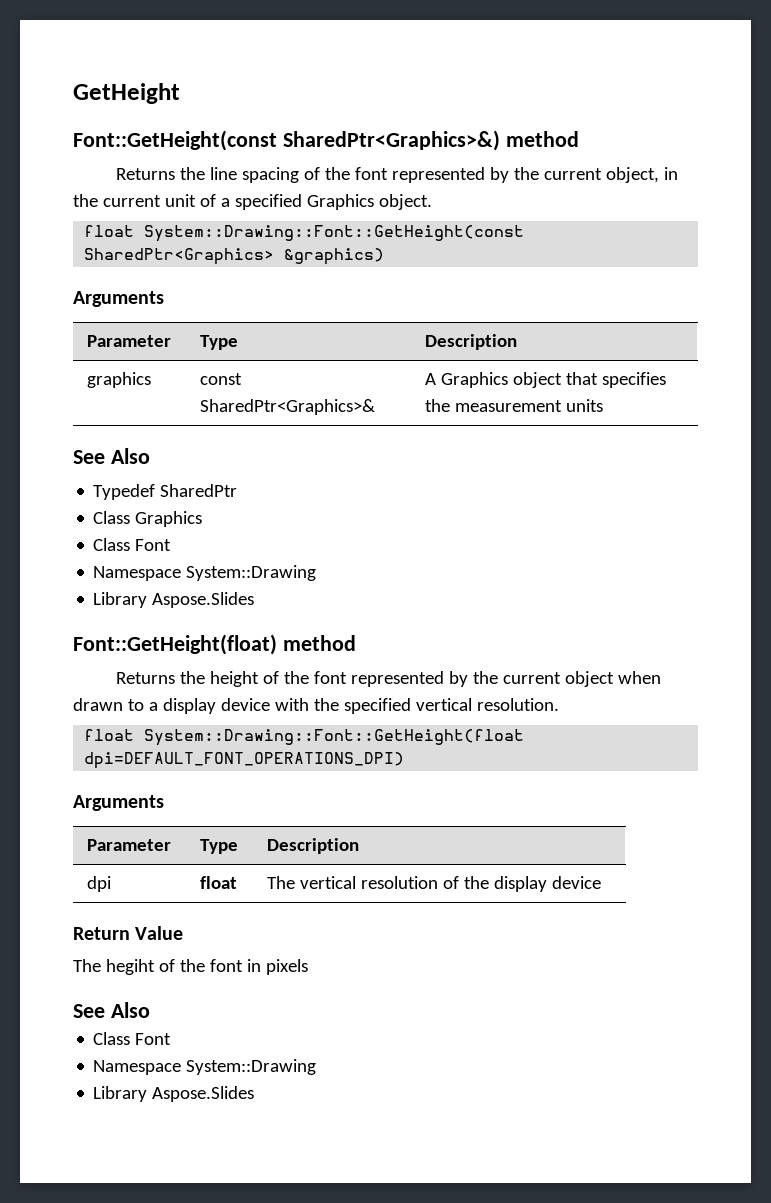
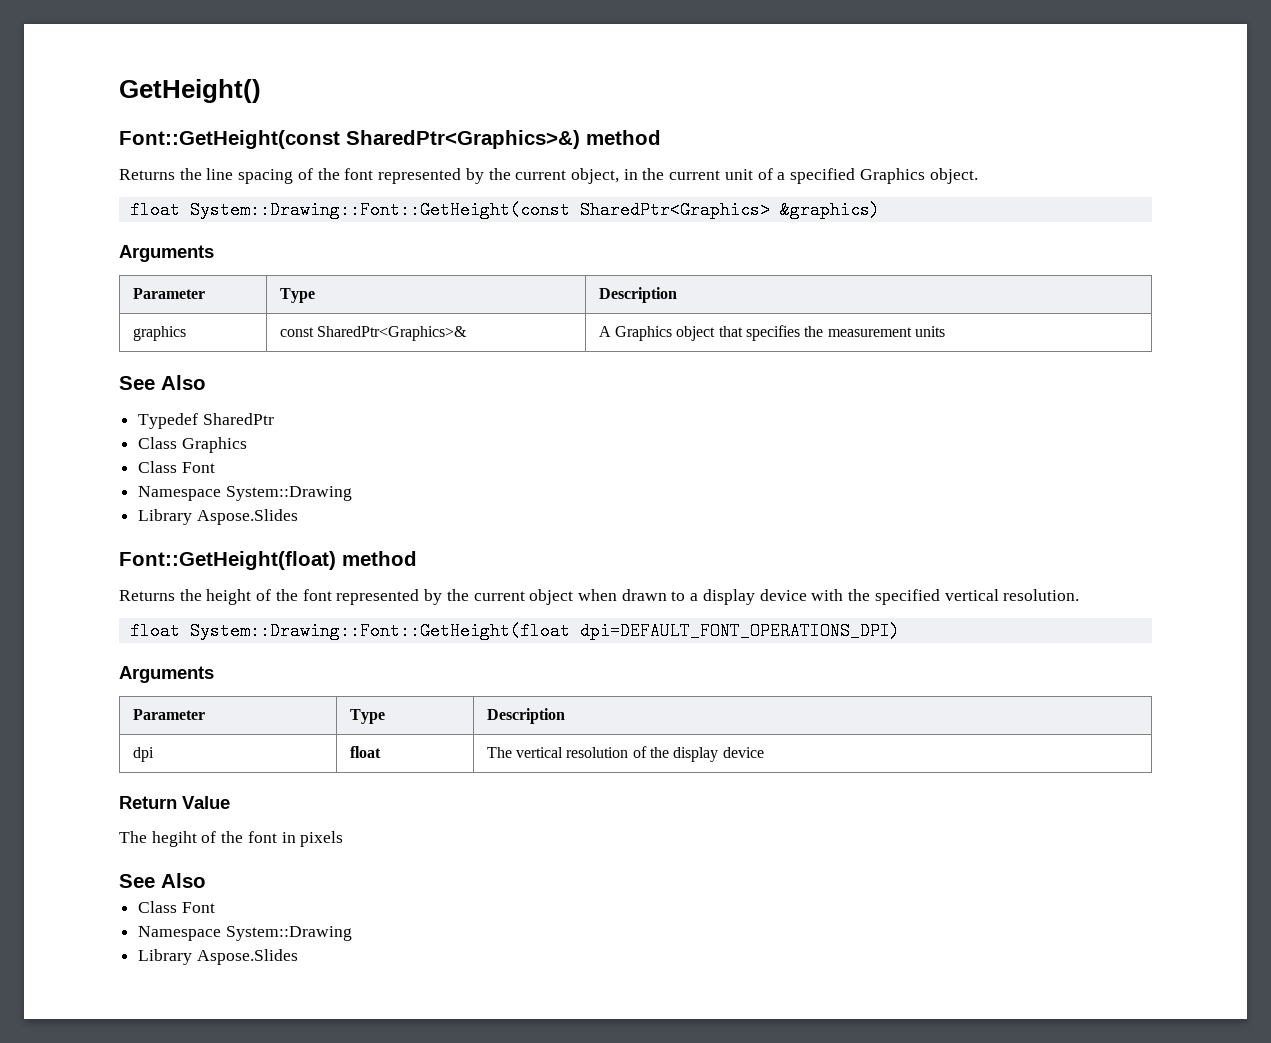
[73,83,180,104] GetHeight -> [119,79,261,103] GetHeight()

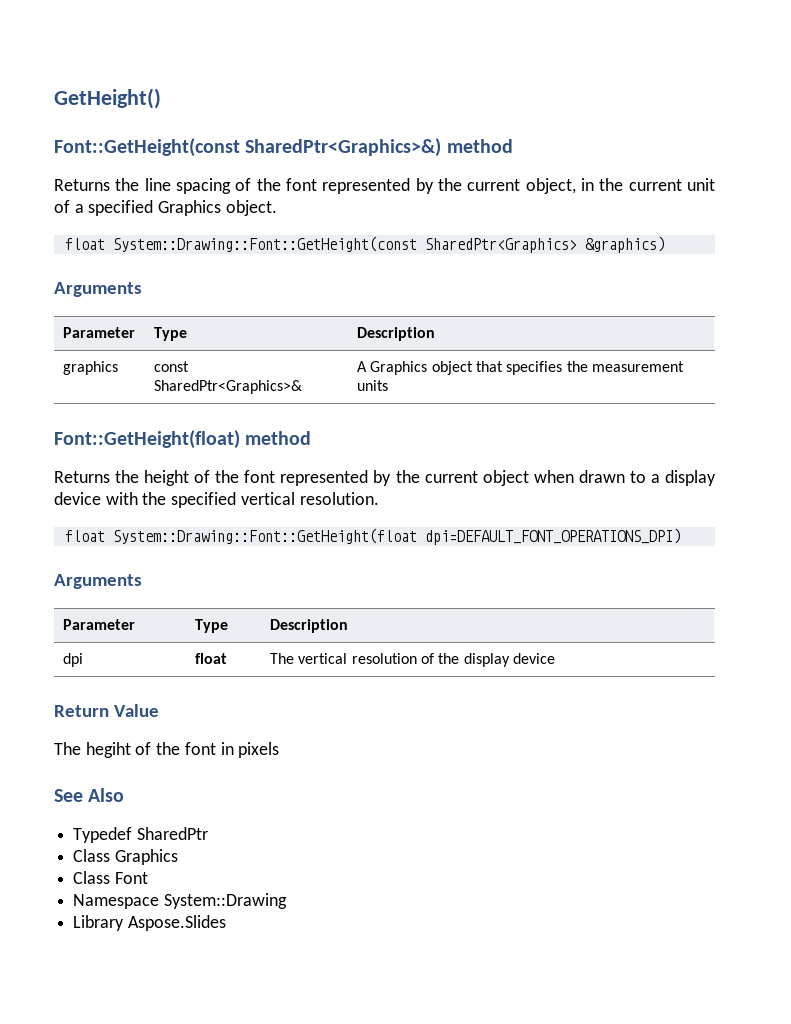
[119,375,206,390] [138,413,274,429] [138,437,247,453] [138,461,215,473] [138,486,352,501] [138,509,298,525] // See Also // Typedef SharedPtr // Class Graphics // Class Font // Namespace System::Drawing // Library Aspose.Slides -> (389, 385) none
(206, 880) none -> [73,827,208,843] [73,849,178,865] // Typedef SharedPtr // Class Graphics

